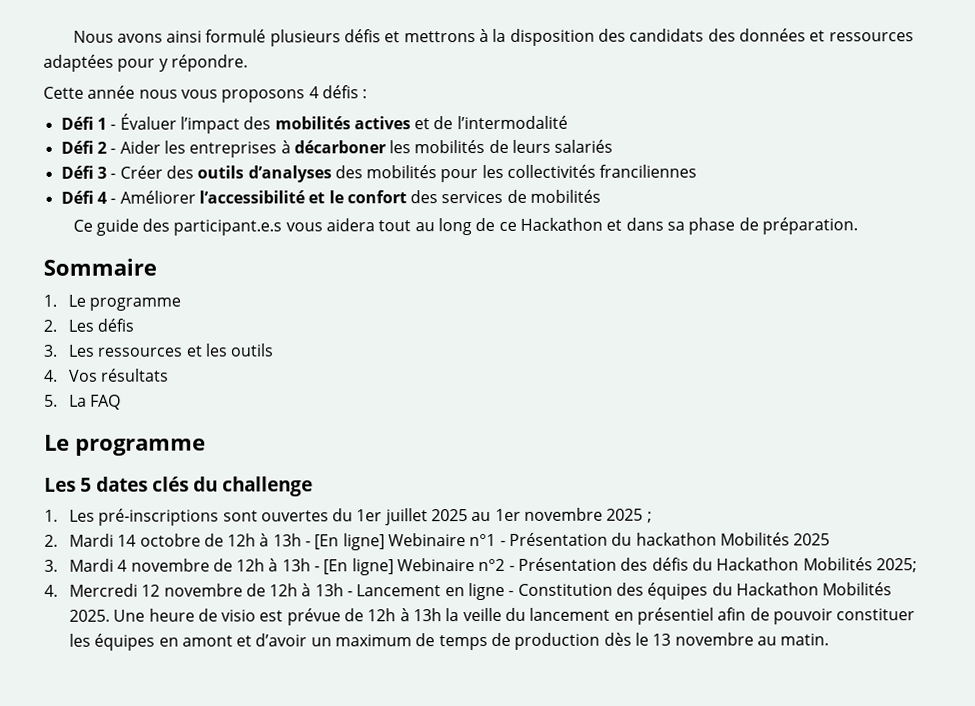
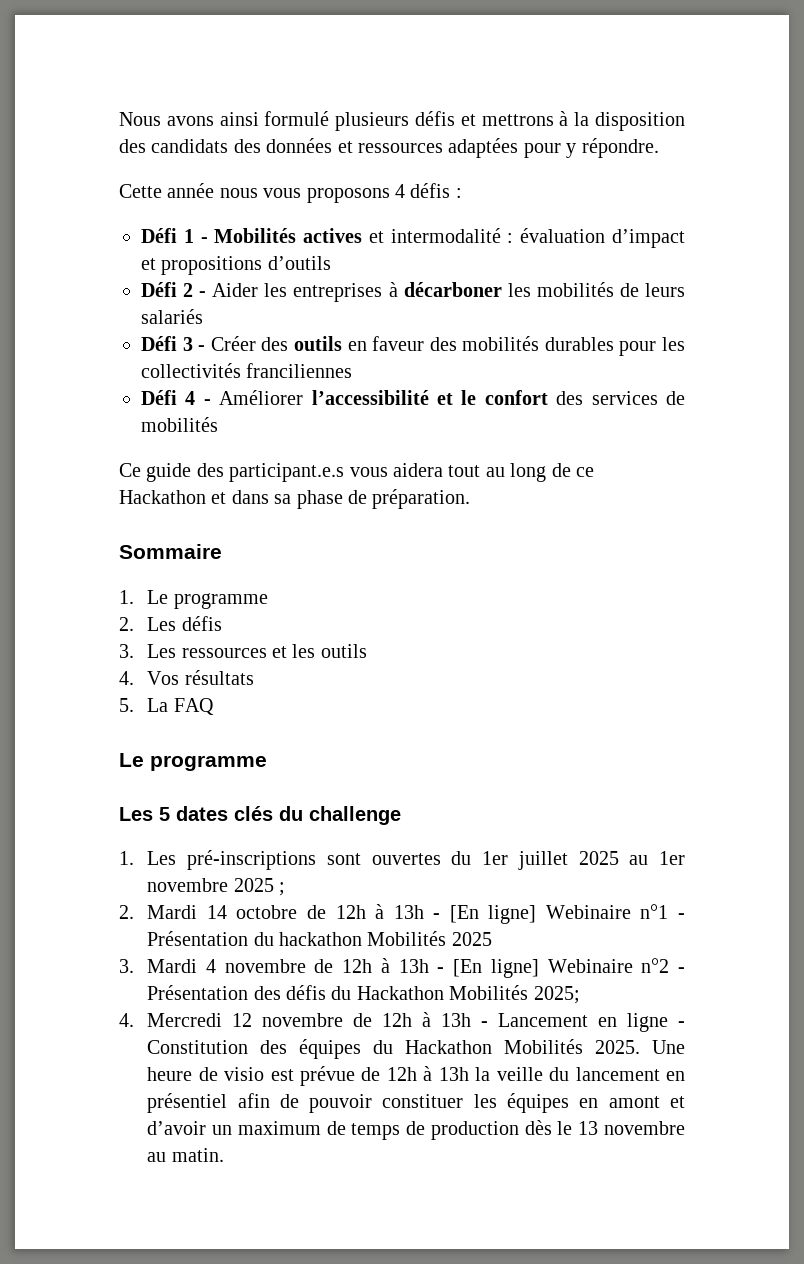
[119,113,568,134] Évaluer l’impact des mobilités actives et de l’intermodalité -> [214,228,685,248] [141,256,331,275] Mobilités actives et intermodalité : évaluation d’impact et propositions d’outils
[247,165,438,183] d’analyses des mobilités -> [347,336,614,351] en faveur des mobilités durables

